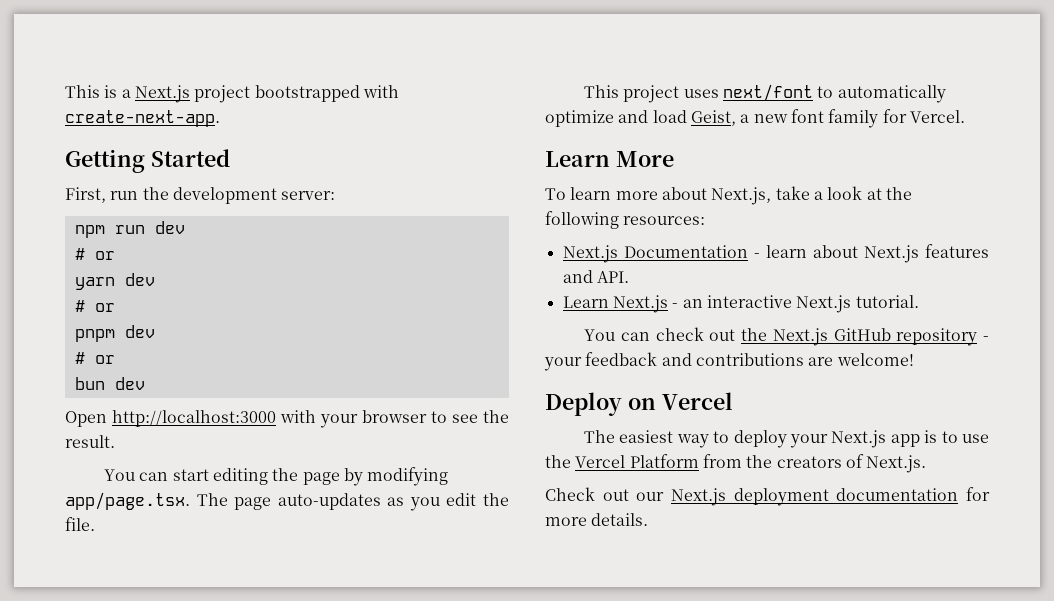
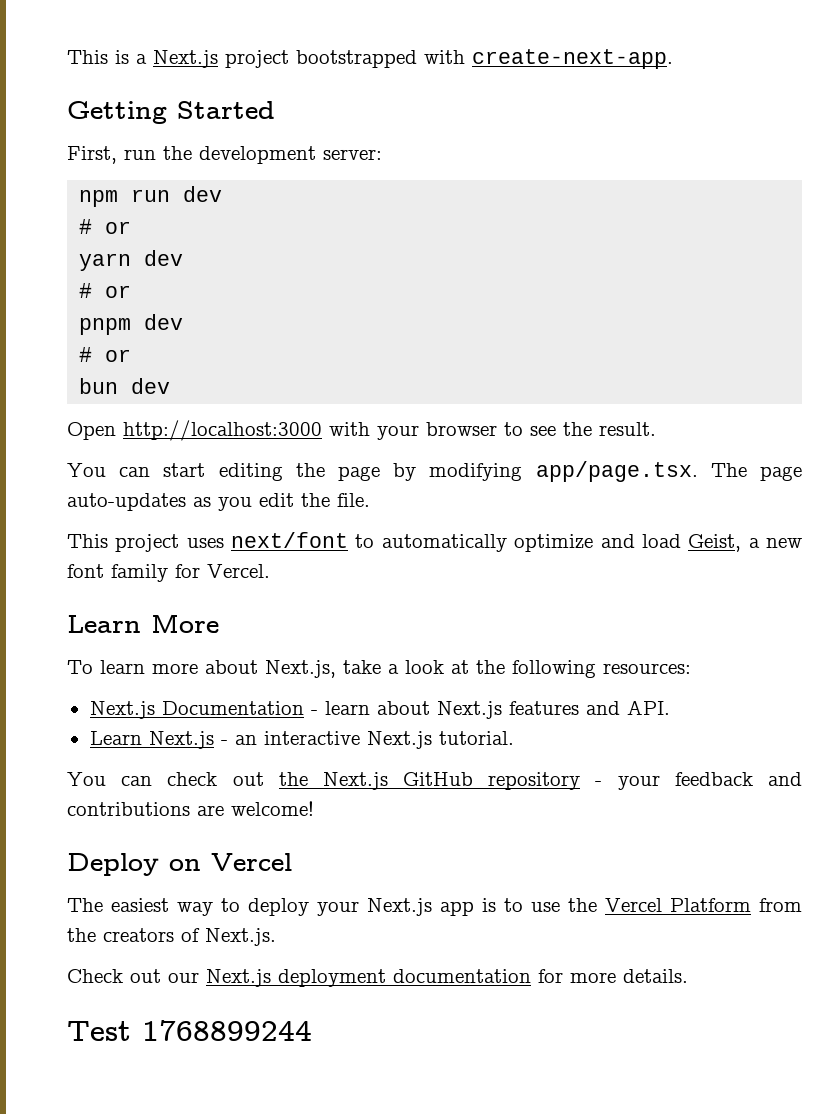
(649, 519) none -> [67,1020,312,1041] // Test 1768899244

